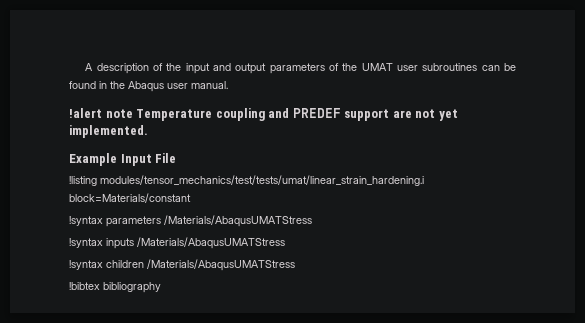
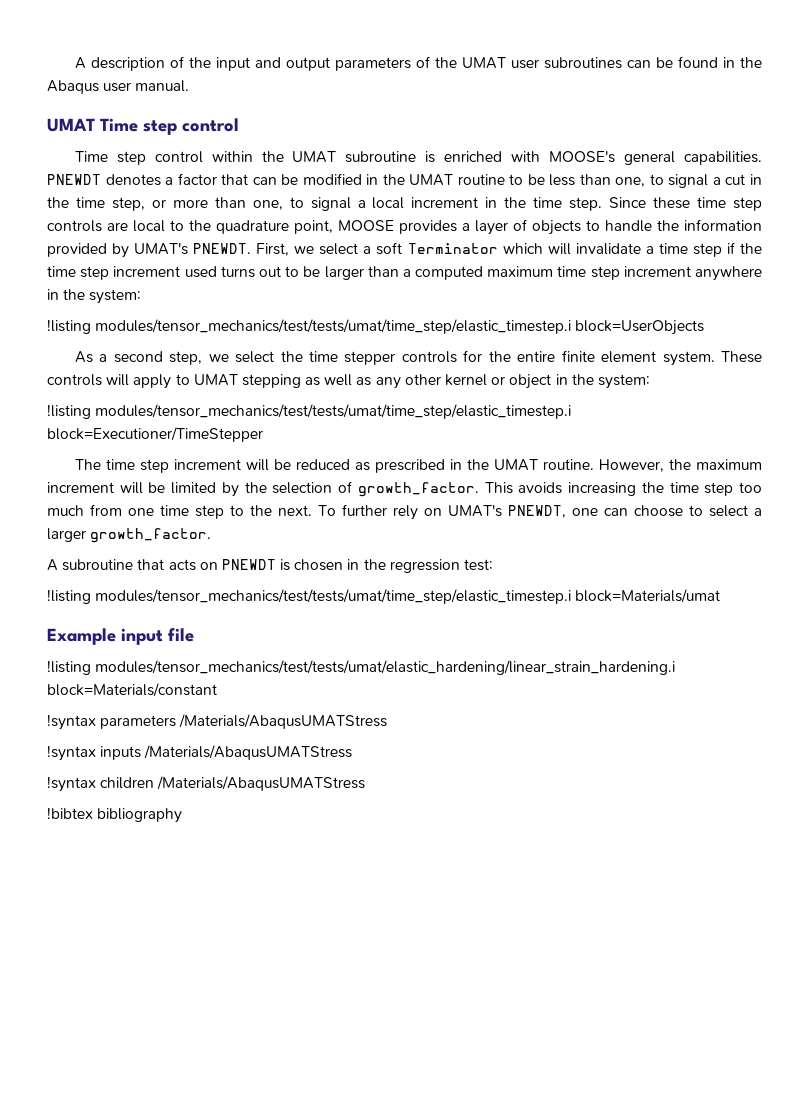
[69,108,458,121] [69,125,148,138] !alert note Temperature coupling and PREDEF support are not yet implemented. -> [47,118,239,135] [74,151,762,165] [47,173,762,188] [47,197,763,211] [47,219,762,235] [47,242,762,258] [47,266,762,281] [47,289,142,304] [47,319,705,335] [74,350,762,366] [47,374,650,389] [47,404,572,419] [47,427,263,442] [74,459,762,473] [47,481,763,497] [47,504,762,520] [47,528,212,543] [47,559,494,573] [47,589,721,604] UMAT Time step control // Time step control within the UMAT subroutine is enriched with MOOSE's general capabilities. PNEWDT denotes a factor that can be modified in the UMAT routine to be less than one, to signal a cut in the time step, or more than one, to signal a local increment in the time step. Since these time step controls are local to the quadrature point, MOOSE provides a layer of objects to handle the information provided by UMAT's PNEWDT. First, we select a soft Terminator which will invalidate a time step if the time step increment used turns out to be larger than a computed maximum time step increment anywhere in the system: // !listing modules/tensor_mechanics/test/tests/umat/time_step/elastic_timestep.i block=UserObjects // As a second step, we select the time stepper controls for the entire finite element system. These controls will apply to UMAT stepping as well as any other kernel or object in the system: // !listing modules/tensor_mechanics/test/tests/umat/time_step/elastic_timestep.i block=Executioner/TimeStepper // The time step increment will be reduced as prescribed in the UMAT routine. However, the maximum increment will be limited by the selection of growth_factor. This avoids increasing the time step too much from one time step to the next. To further rely on UMAT's PNEWDT, one can choose to select a larger growth_factor. // A subroutine that acts on PNEWDT is chosen in the regression test: // !listing modules/tensor_mechanics/test/tests/umat/time_step/elastic_timestep.i block=Materials/umat
[120,153,177,166] [69,175,424,186] Input File // !listing modules/tensor_mechanics/test/tests/umat/linear_strain_hardening.i -> [121,628,194,645] [47,660,676,675] input file // !listing modules/tensor_mechanics/test/tests/umat/elastic_hardening/linear_strain_hardening.i

